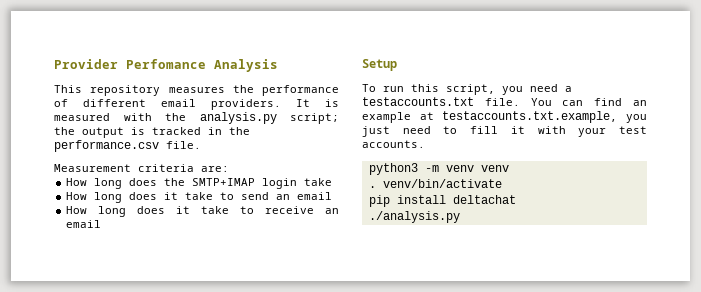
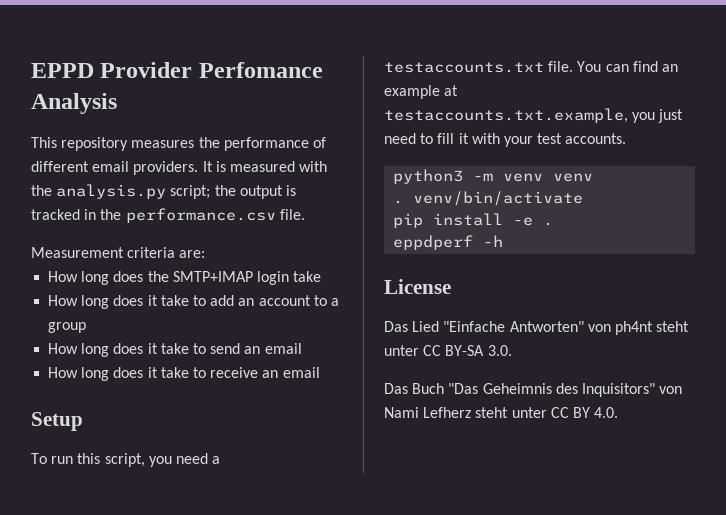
(54, 64) none -> [31,63,94,78] EPPD
(333, 182) none -> [48,295,339,309] [48,322,87,333] // How long does it take to add an account to a group
[452,195,516,204] [368,211,460,223] deltachat // ./analysis.py -> [513,217,554,226] [393,235,504,250] [384,279,451,294] [384,321,690,335] [384,345,512,356] [384,383,683,397] [384,407,619,418] -e . // eppdperf -h // License // Das Lied "Einfache Antworten" von ph4nt steht unter CC BY-SA 3.0. // Das Buch "Das Geheimnis des Inquisitors" von Nami Lefherz steht unter CC BY 4.0.

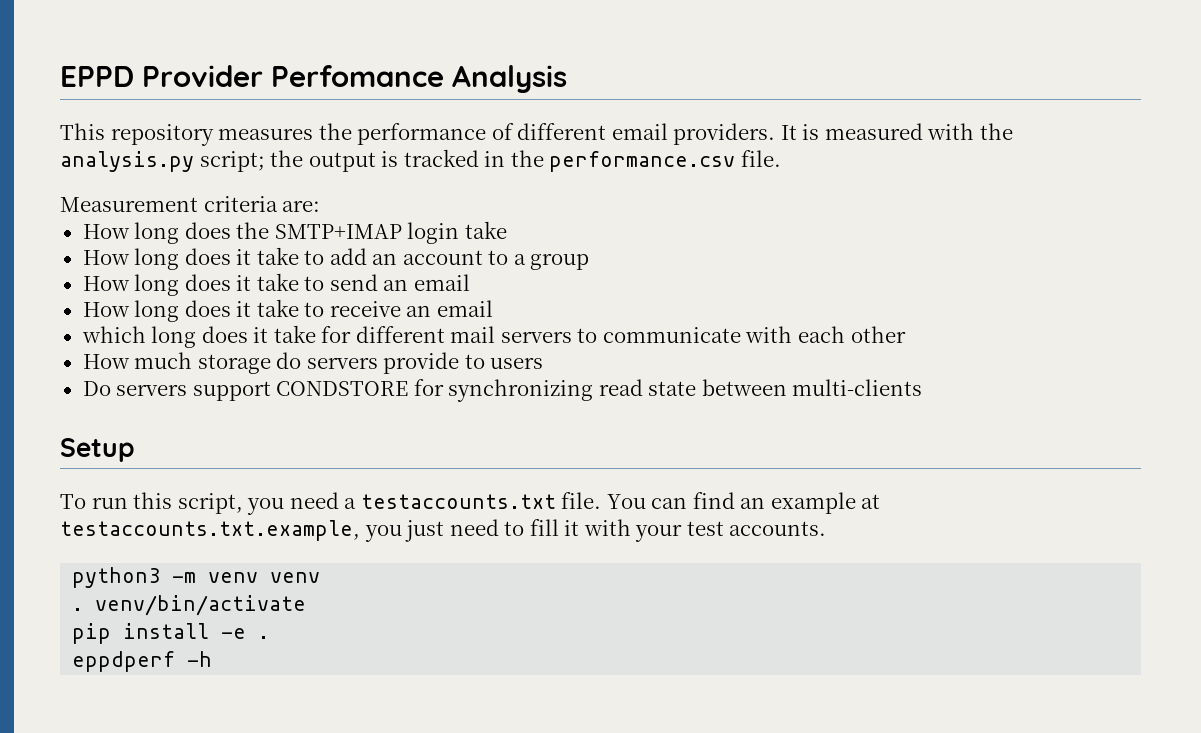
(320, 372) none -> [81,325,906,348] [82,352,544,374] [82,379,923,402] // which long does it take for different mail servers to communicate with each other // How much storage do servers provide to users // Do servers support CONDSTORE for synchronizing read state between multi-clients
[384,279,451,294] [384,321,690,335] [384,345,512,356] [384,383,683,397] [384,407,619,418] // License // Das Lied "Einfache Antworten" von ph4nt steht unter CC BY-SA 3.0. // Das Buch "Das Geheimnis des Inquisitors" von Nami Lefherz steht unter CC BY 4.0. -> (213, 659) none

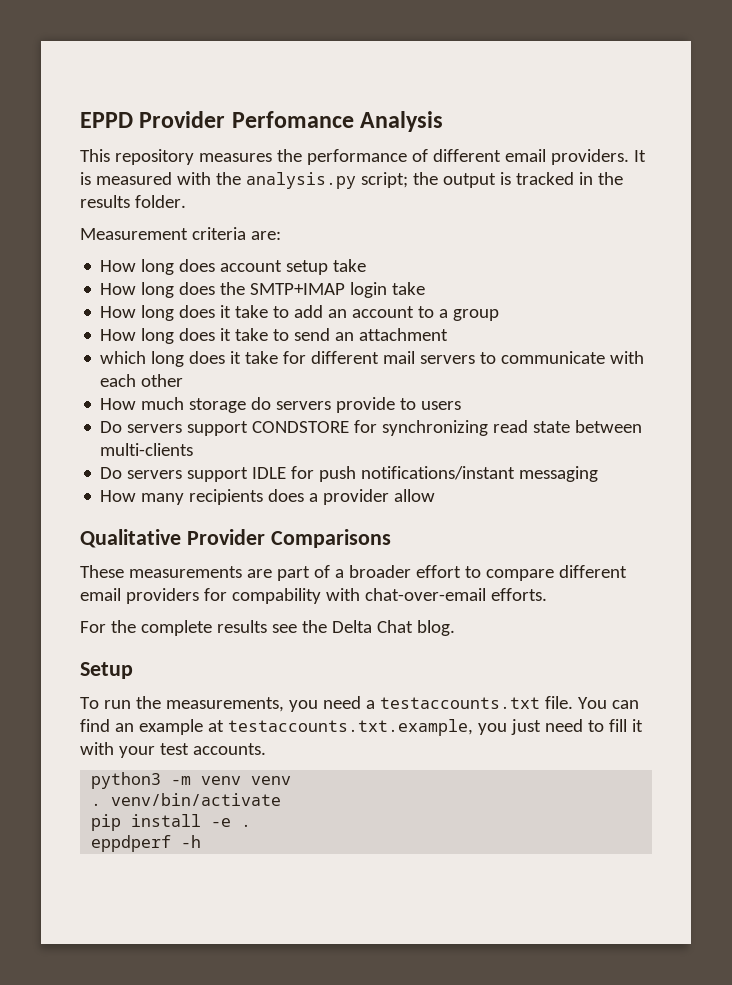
[549,150,781,172] performance.csv file. -> [80,195,186,208] results folder.
(321, 206) none -> [100,259,367,275] // How long does account setup take
[413,274,470,291] [82,299,493,322] email // How long does it take to receive an email -> [359,328,449,341] attachment
(923, 387) none -> [100,466,599,482] [100,489,436,505] [80,529,391,548] [80,565,627,581] [80,588,547,604] [80,620,455,636] // Do servers support IDLE for push notifications/instant messaging // How many recipients does a provider allow // Qualitative Provider Comparisons // These measurements are part of a broader effort to compare different email providers for compability with chat-over-email efforts. // For the complete results see the Delta Chat blog.
[133,492,243,514] this script, -> [135,696,284,712] the measurements,

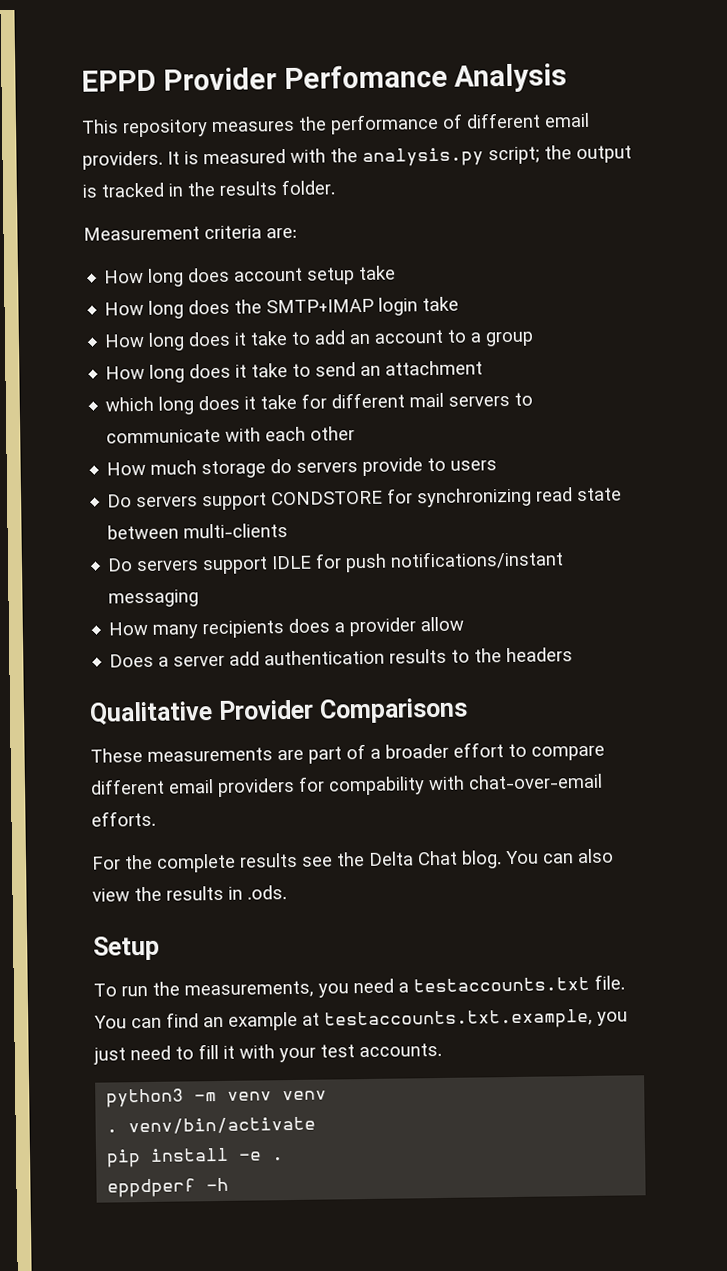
(436, 495) none -> [109,647,574,668] // Does a server add authentication results to the headers
(455, 628) none -> [505,848,614,865] [92,885,287,902] You can also view the results in .ods.

